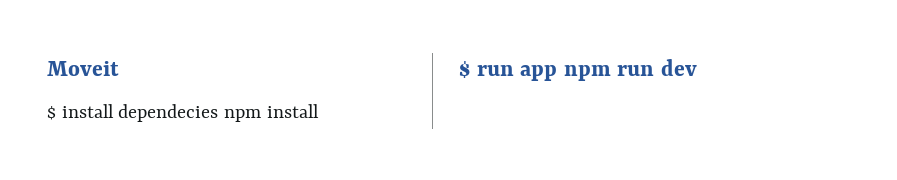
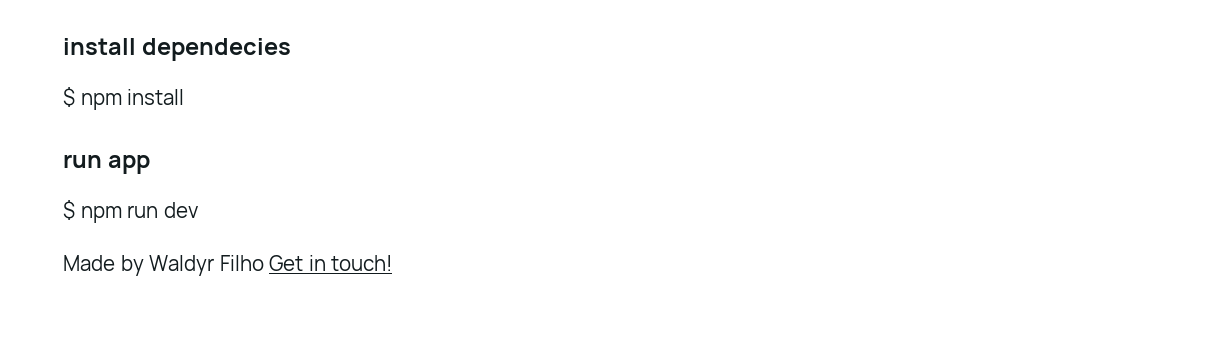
[47,61,119,76] [47,104,219,122] Moveit // $ install dependecies -> [63,38,292,61] [63,87,75,107] install dependecies // $
[459,61,470,78] $ -> (185, 97) none
(558, 73) none -> [63,200,75,220] // $
(698, 67) none -> [63,255,393,276] // Made by Waldyr Filho Get in touch!

